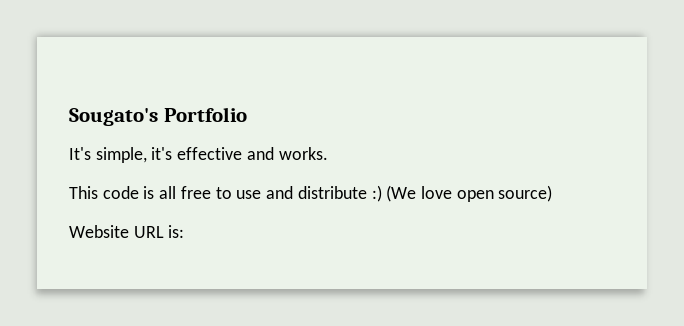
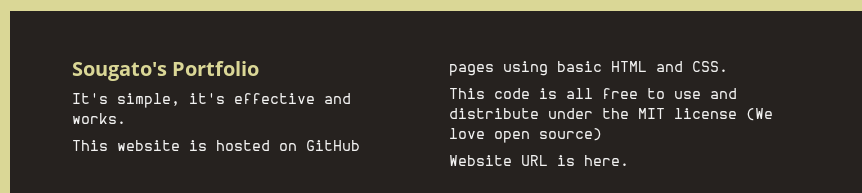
(328, 153) none -> [72,140,360,151] [449,61,728,76] // This website is hosted on GitHub pages using basic HTML and CSS.
[371,185,382,202] :) -> [548,108,737,119] under the MIT license
[168,225,185,238] is: -> [557,155,629,166] is here.

